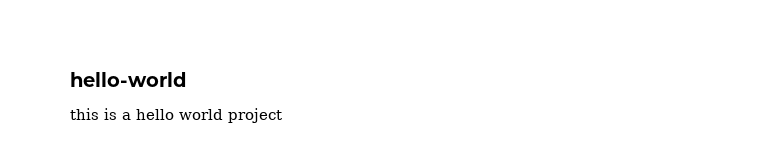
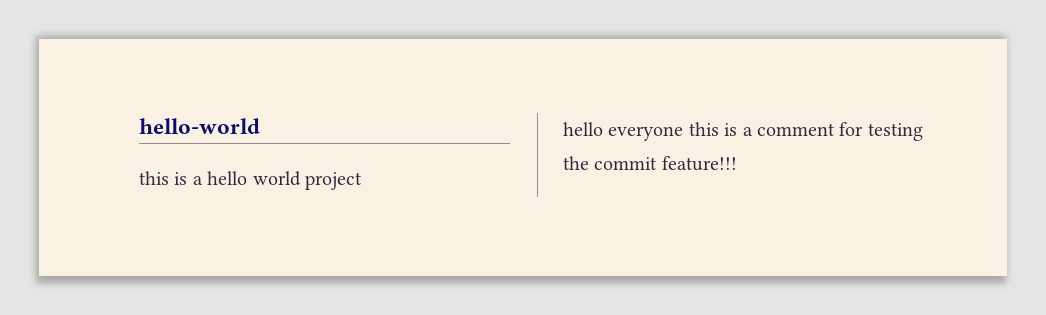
(282, 115) none -> [563,122,923,141] [563,156,737,171] // hello everyone this is a comment for testing the commit feature!!!

